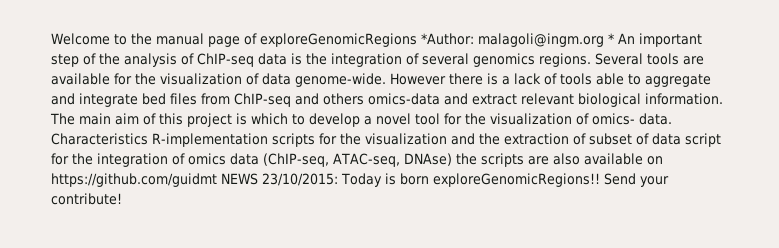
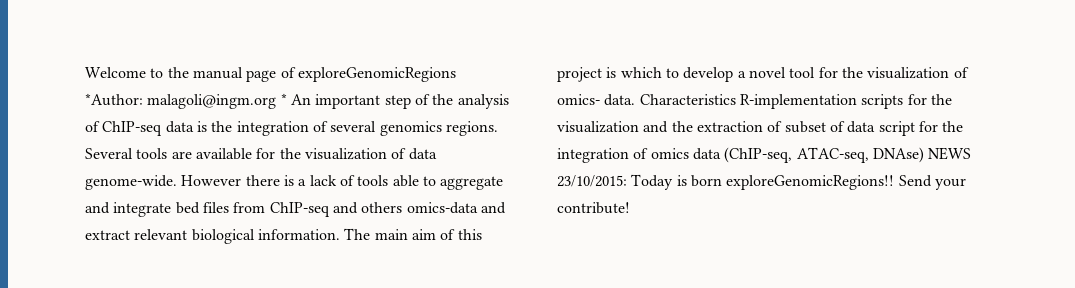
[455,153,663,167] [51,173,217,187] the scripts are also available on https://github.com/guidmt -> (924, 155) none

